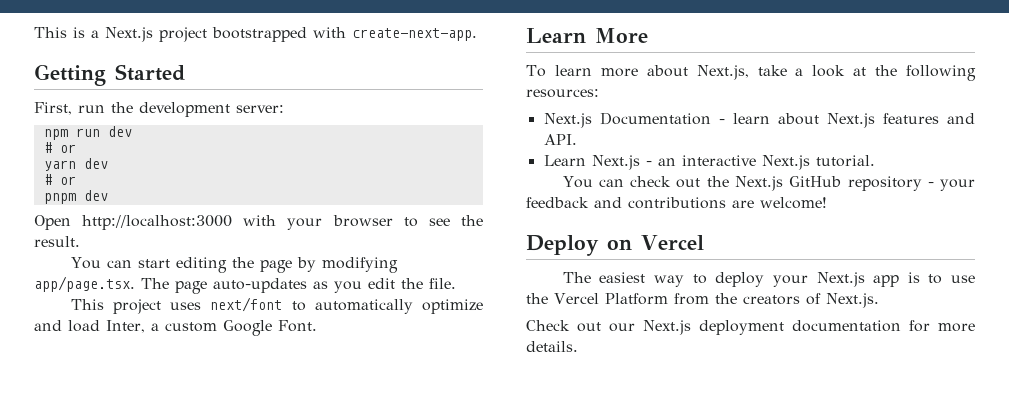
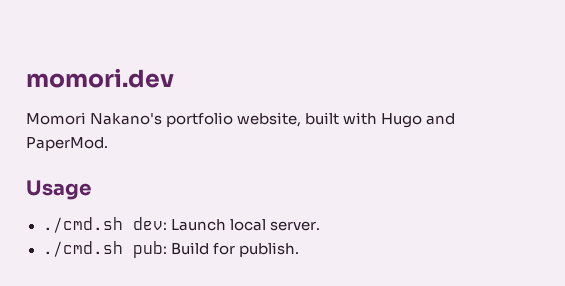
[34,27,477,42] [34,64,185,86] [34,102,284,117] [43,126,132,140] [43,142,76,153] [43,158,108,171] [43,174,76,185] [43,190,108,204] [34,215,484,230] [34,236,80,247] [70,257,398,273] [34,276,456,294] [70,297,483,314] [34,320,317,336] [526,28,648,43] [526,65,976,81] [526,89,599,98] [543,112,975,128] [543,134,577,145] [543,155,875,170] [562,176,975,191] [526,197,827,209] [526,235,704,256] [562,272,975,287] [526,293,879,308] [526,320,975,335] [526,341,578,352] This is a Next.js project bootstrapped with create-next-app. // Getting Started // First, run the development server: // npm run dev // # or // yarn dev // # or // pnpm dev // Open http://localhost:3000 with your browser to see the result. // You can start editing the page by modifying app/page.tsx. The page auto-updates as you edit the file. // This project uses next/font to automatically optimize and load Inter, a custom Google Font. // Learn More // To learn more about Next.js, take a look at the following resources: // Next.js Documentation - learn about Next.js features and API. // Learn Next.js - an interactive Next.js tutorial. // You can check out the Next.js GitHub repository - your feedback and contributions are welcome! // Deploy on Vercel // The easiest way to deploy your Next.js app is to use the Vercel Platform from the creators of Next.js. // Check out our Next.js deployment documentation for more details. -> [26,68,174,88] [26,112,456,128] [26,137,108,151] [26,180,91,200] [42,217,320,233] [42,241,299,258] momori.dev // Momori Nakano's portfolio website, built with Hugo and PaperMod. // Usage // ./cmd.sh dev: Launch local server. // ./cmd.sh pub: Build for publish.

